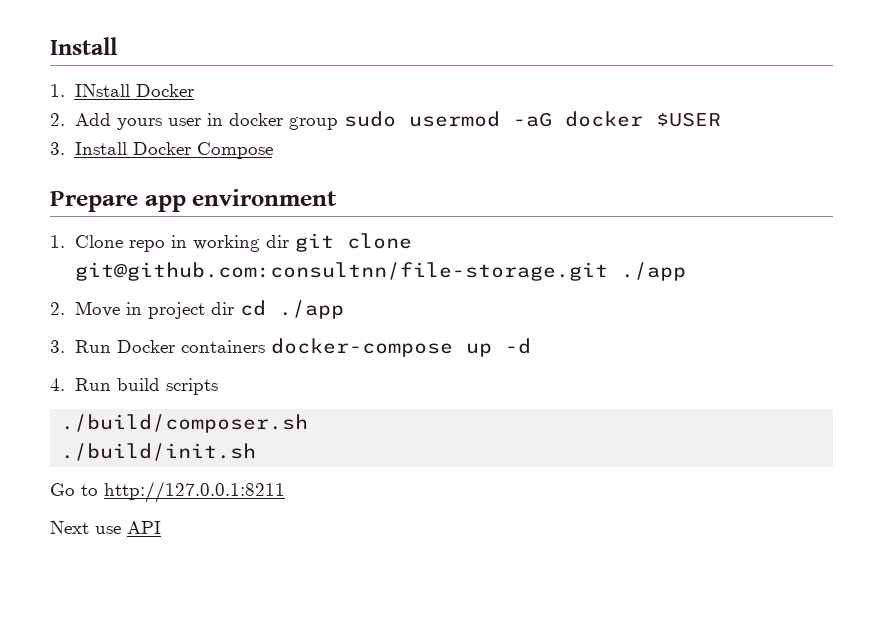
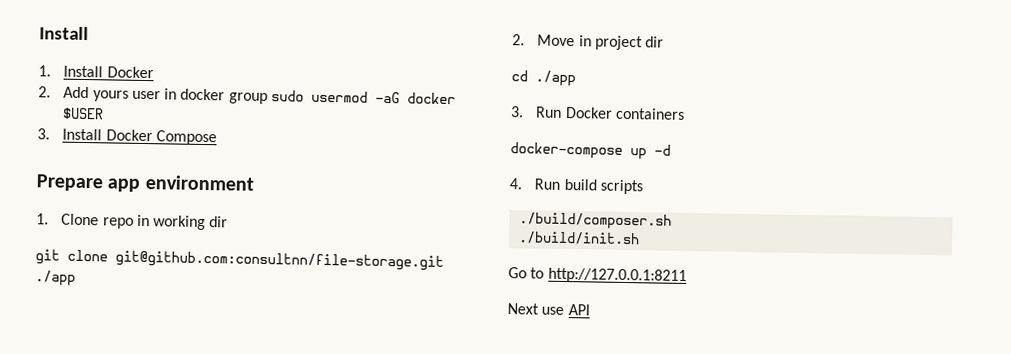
[74,84,130,97] INstall -> [63,65,104,78] Install
(289, 241) none -> (229, 222) //
(234, 308) none -> (665, 42) //
(265, 346) none -> (685, 113) //

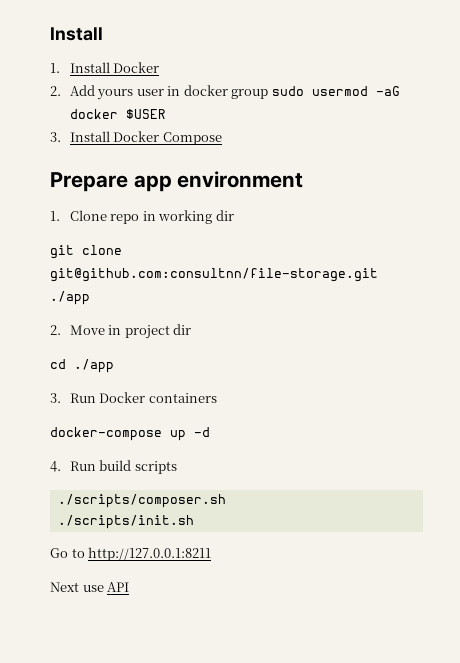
[518,212,672,230] [517,231,640,246] ./build/composer.sh // ./build/init.sh -> [57,494,226,508] [57,515,194,529] ./scripts/composer.sh // ./scripts/init.sh

